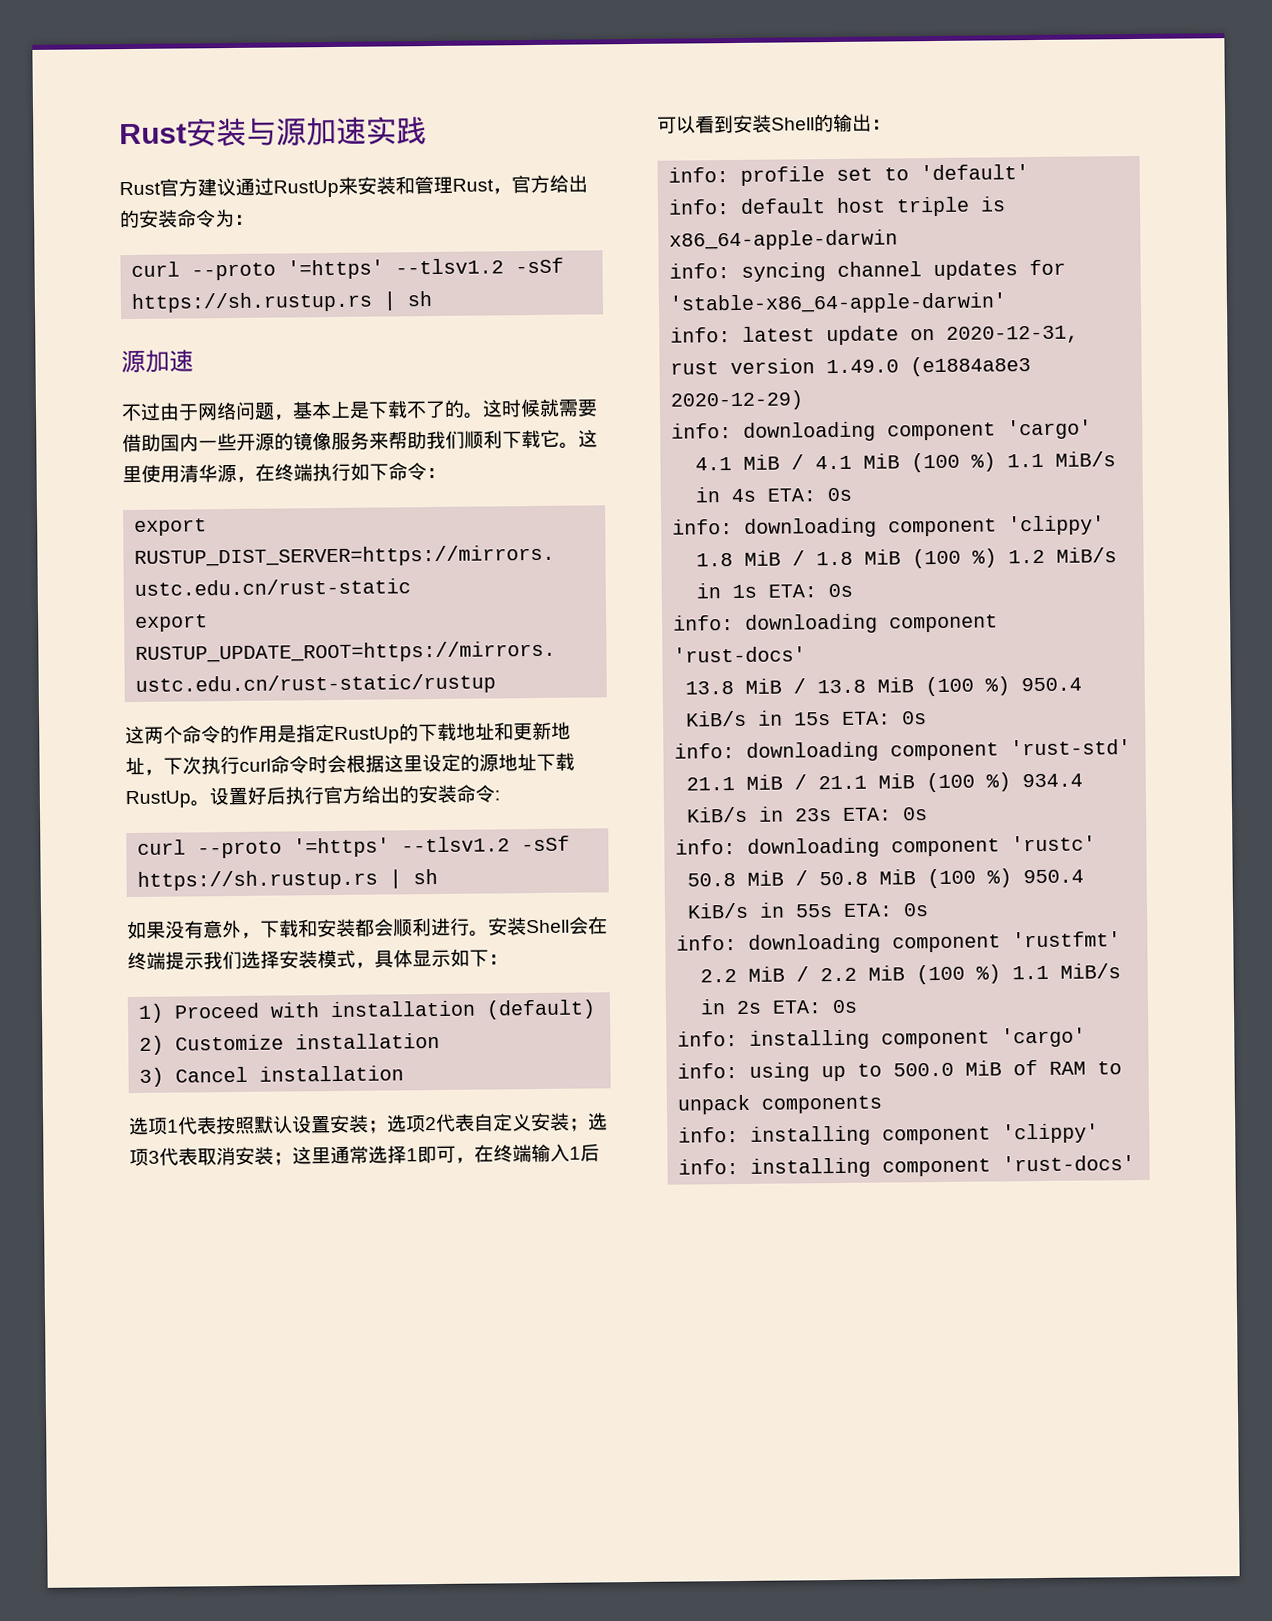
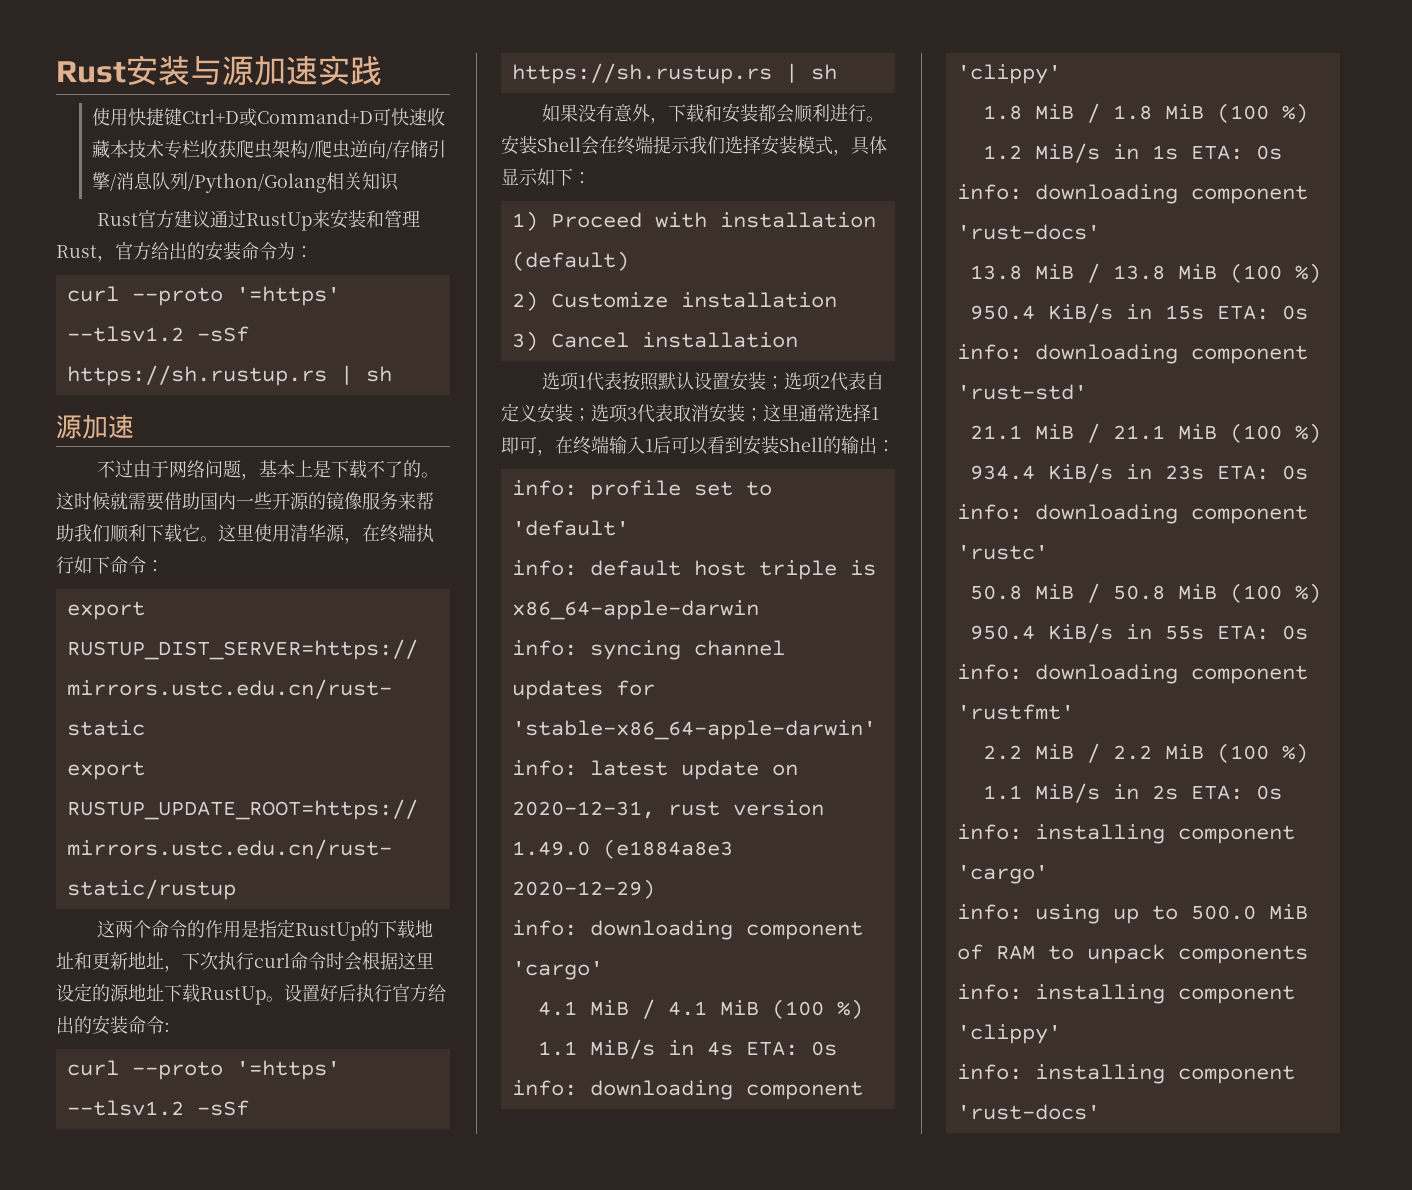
(427, 130) none -> [91,108,445,126] [91,140,446,159] [91,172,399,193] // 使用快捷键Ctrl+D或Command+D可快速收藏本技术专栏收获爬虫架构/爬虫逆向/存储引擎/消息队列/Python/Golang相关知识

